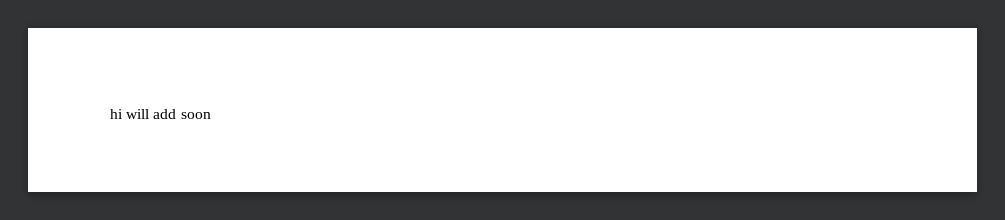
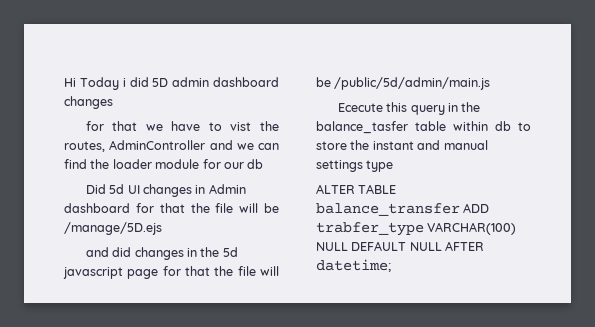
[110,109,211,119] hi will add soon -> [64,77,279,90] [64,96,113,109] [85,121,279,131] [64,140,279,152] [64,159,264,169] [85,184,246,197] [64,203,279,213] [64,222,162,235] [85,247,238,260] [63,266,279,279] [316,77,491,90] [337,102,481,115] [316,121,531,134] [316,140,488,150] [316,160,394,172] [316,184,397,194] [316,203,490,216] [316,222,517,236] [316,241,485,251] [316,259,391,272] Hi Today i did 5D admin dashboard changes // for that we have to vist the routes, AdminController and we can find the loader module for our db // Did 5d UI changes in Admin dashboard for that the file will be /manage/5D.ejs // and did changes in the 5d javascript page for that the file will be /public/5d/admin/main.js // Ececute this query in the balance_tasfer table within db to store the instant and manual settings type // ALTER TABLE balance_transfer ADD trabfer_type VARCHAR(100) NULL DEFAULT NULL AFTER datetime;

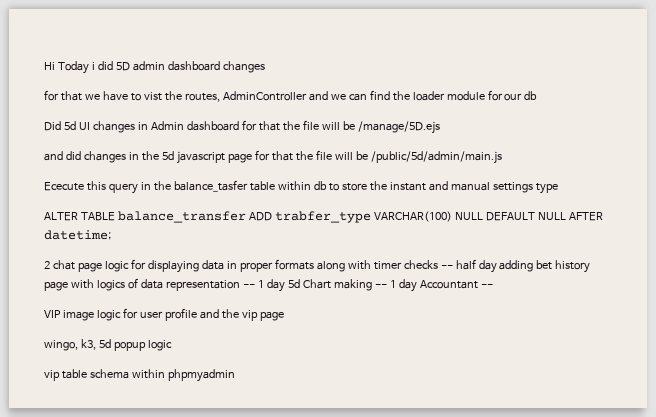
(391, 265) none -> [44,259,591,273] [44,278,493,292] [44,308,284,321] [44,339,172,351] [44,369,235,382] // 2 chat page logic for displaying data in proper formats along with timer checks -- half day adding bet history page with logics of data representation -- 1 day 5d Chart making -- 1 day Accountant -- // VIP image logic for user profile and the vip page // wingo, k3, 5d popup logic // vip table schema within phpmyadmin

